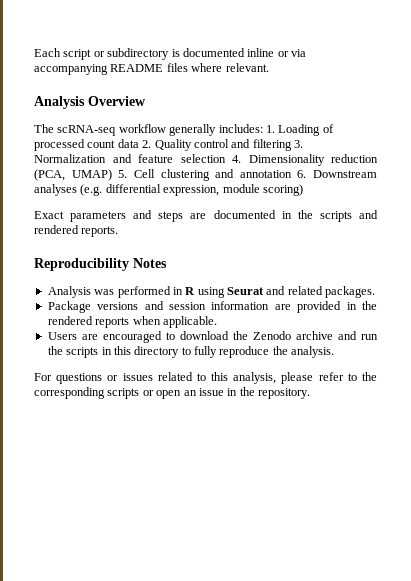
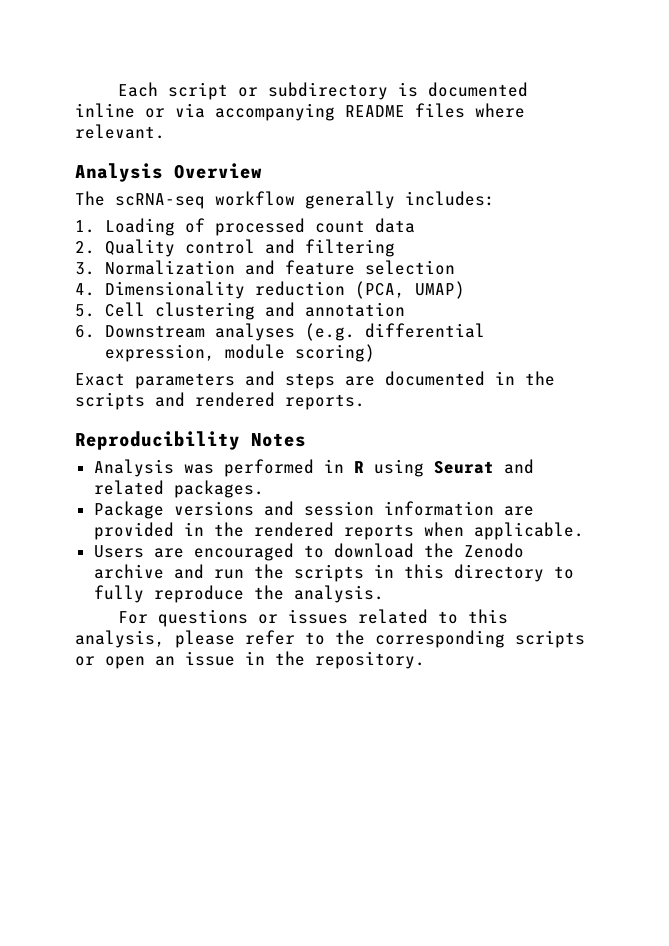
(263, 128) none -> (495, 198) //
(139, 143) none -> (415, 225) //
(292, 145) none -> (395, 248) //
(226, 158) none -> (455, 267) //
(112, 175) none -> (465, 290) //
(292, 174) none -> (405, 309) //

